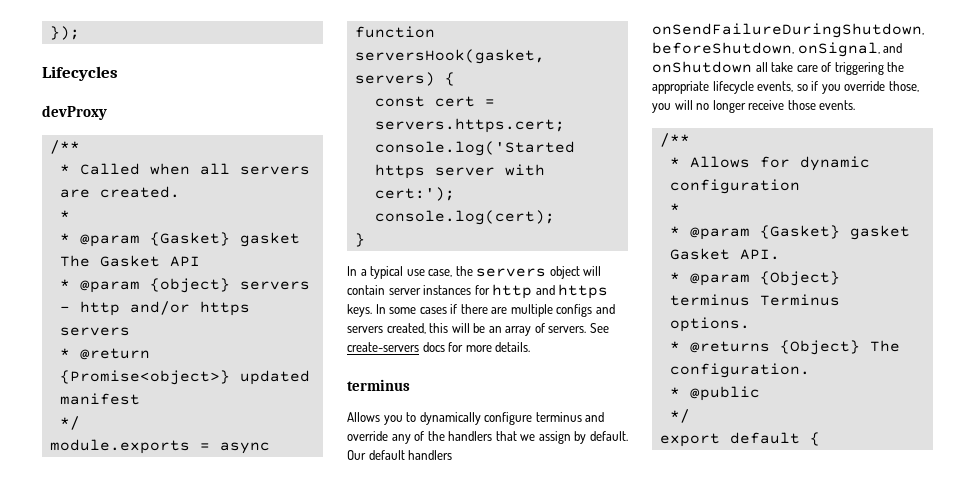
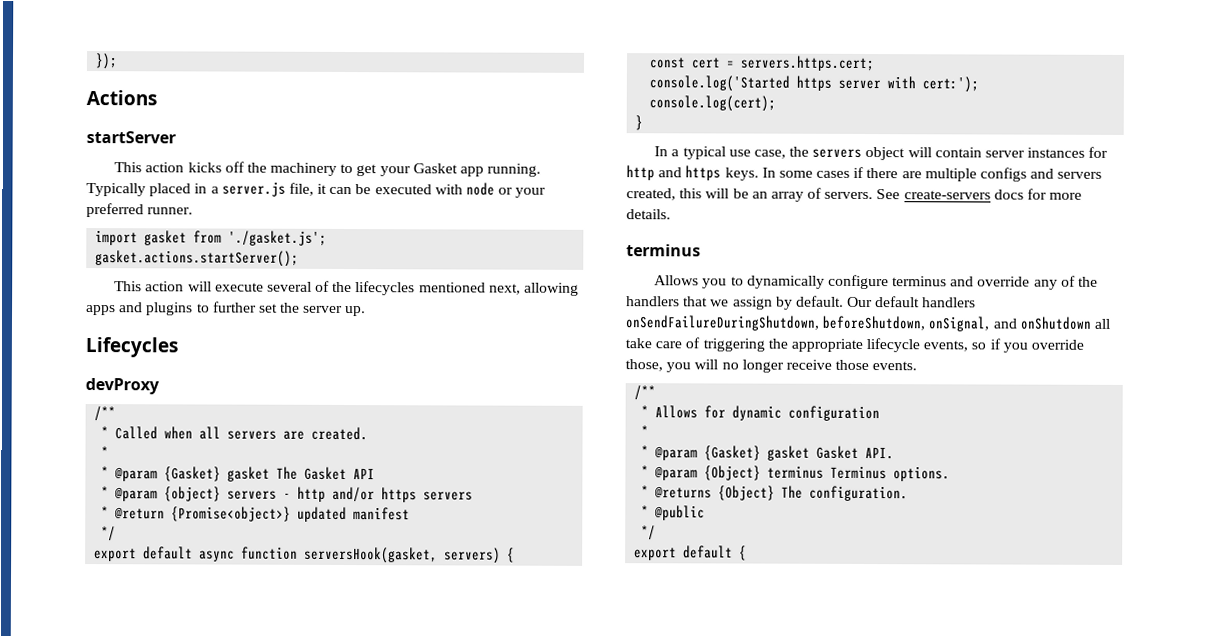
(80, 33) none -> [86,90,157,106] [86,131,176,144] [114,161,542,177] [86,181,547,198] [86,203,194,218] [95,230,328,246] [95,250,300,267] [114,280,579,296] [86,301,367,317] // Actions // startServer // This action kicks off the machinery to get your Gasket app running. Typically placed in a server.js file, it can be executed with node or your preferred runner. // import gasket from './gasket.js'; // gasket.actions.startServer(); // This action will execute several of the lifecycles mentioned next, allowing apps and plugins to further set the server up.
[49,439,210,454] module.exports = -> [94,546,194,562] export default

